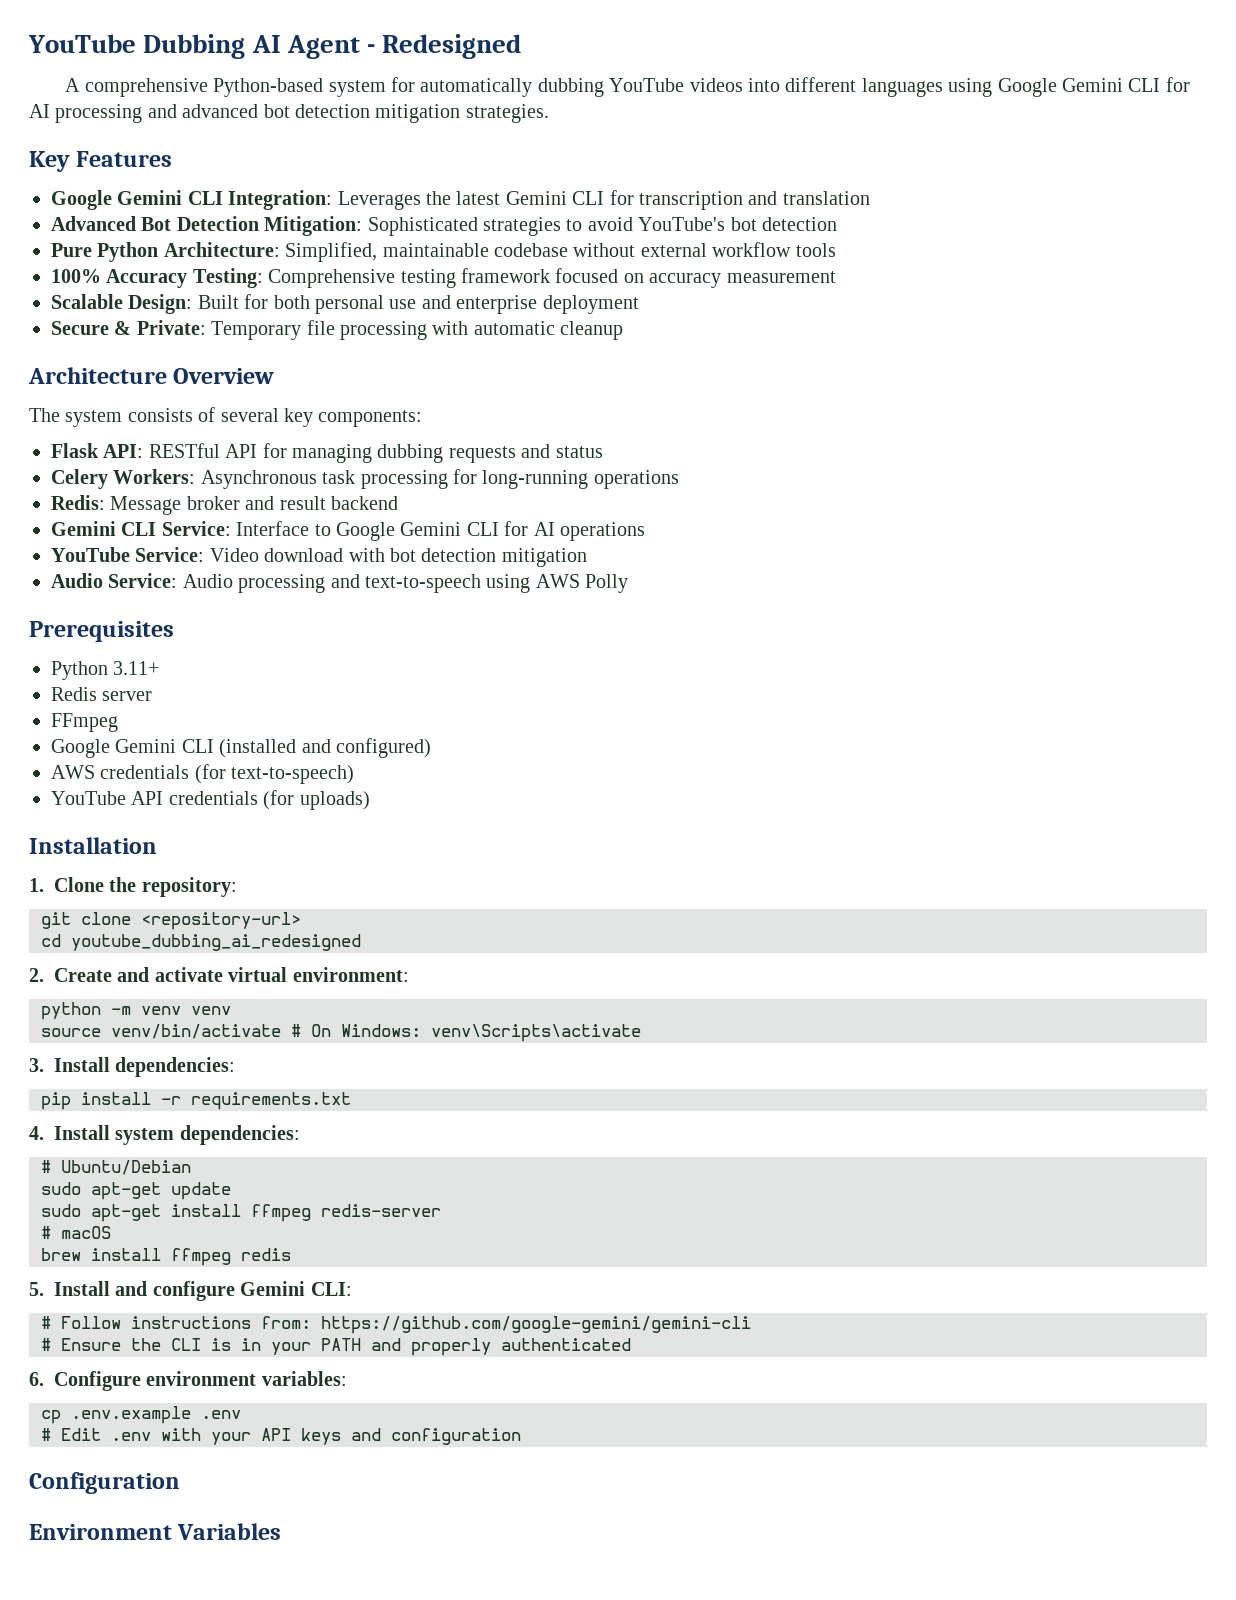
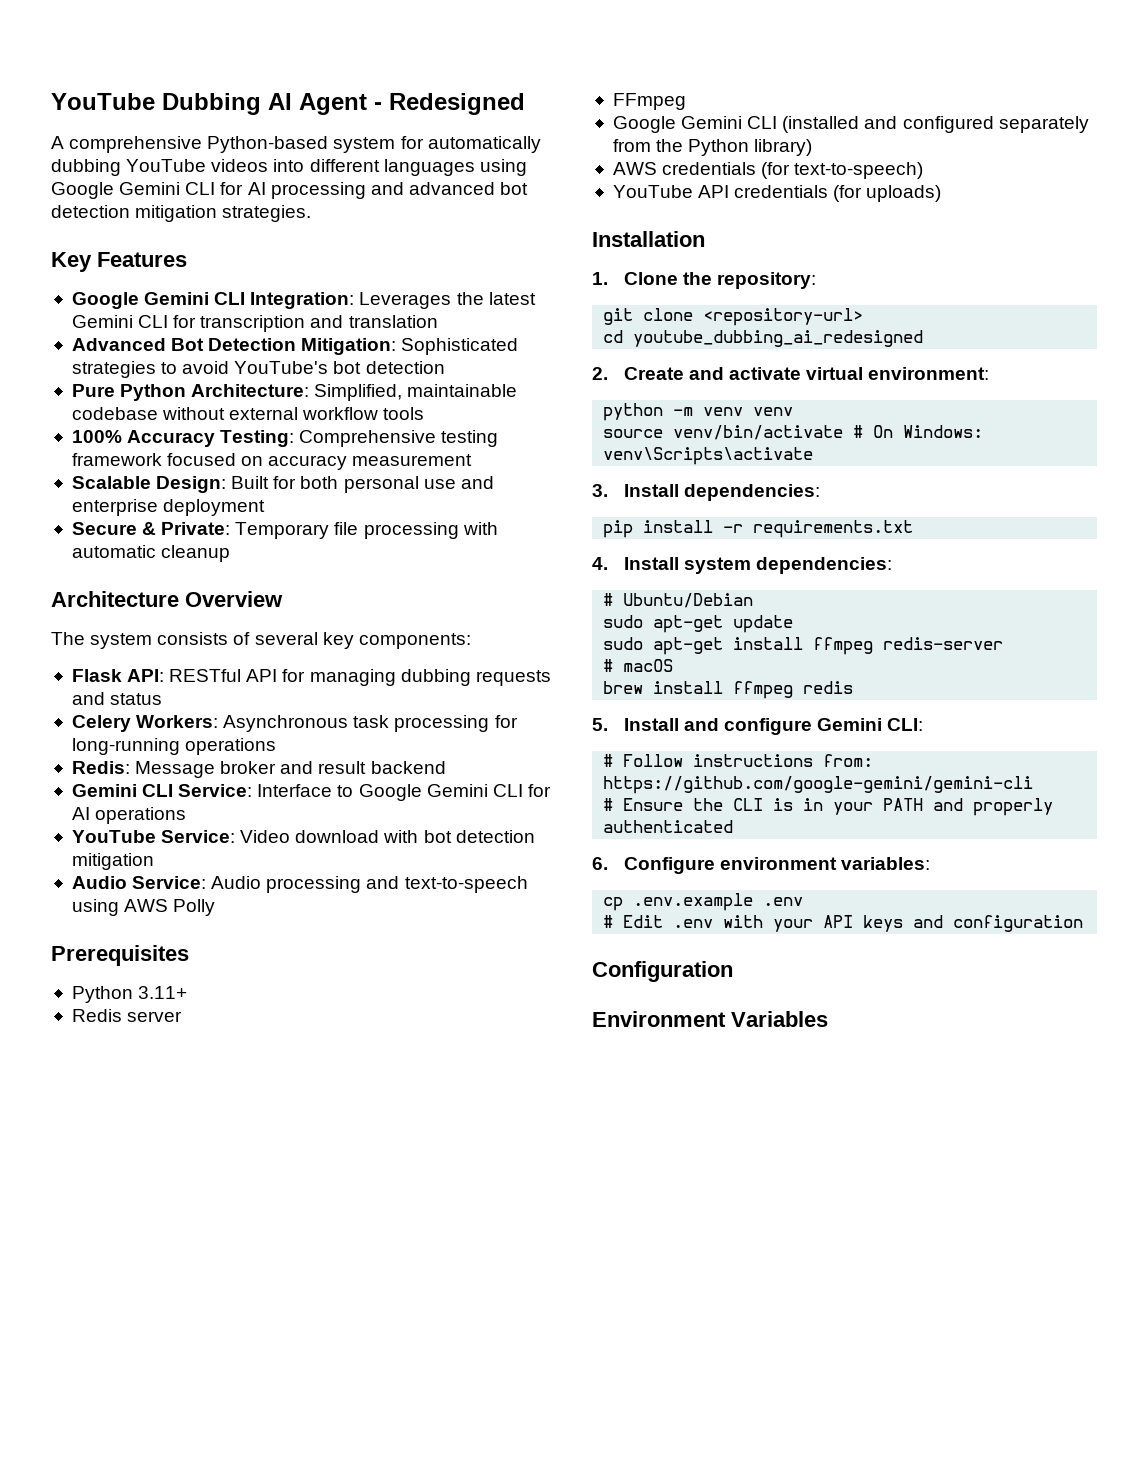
[336,738,431,758] configured) -> [902,116,1089,133] [612,139,813,156] configured separately from the Python library)

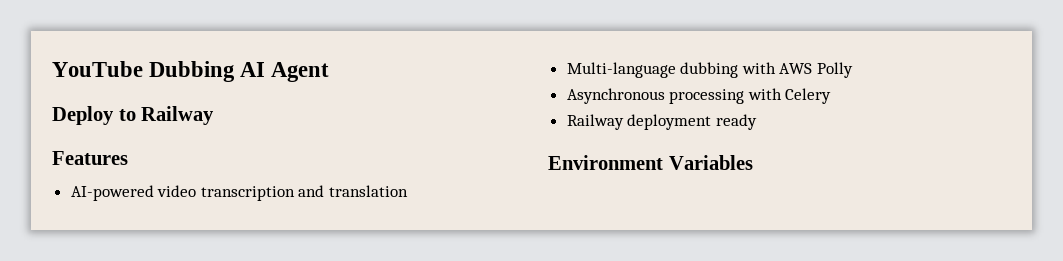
[374,93,525,115] [51,136,541,153] [51,159,527,176] [51,182,529,199] [51,205,312,222] [51,252,187,272] [71,292,536,309] [71,315,438,332] [71,338,519,355] [71,361,445,378] [71,384,518,401] [71,407,425,420] [71,430,499,447] [71,453,473,470] [71,476,494,493] [71,499,266,516] [71,522,498,539] [71,545,231,562] [51,591,283,607] [51,632,471,649] [71,669,551,686] [71,692,163,705] [71,715,518,732] [71,738,277,755] [71,761,446,778] [71,784,551,801] [71,807,187,824] [71,830,535,843] [71,853,154,870] [71,876,528,893] [71,899,216,916] [51,945,189,966] [71,986,188,1003] [71,1009,183,1022] [612,93,686,110] [612,116,1089,133] [612,139,813,156] [612,162,924,179] [612,185,942,202] [592,231,705,247] [592,272,816,289] [603,308,864,326] [603,330,924,347] [592,367,990,380] [603,403,794,421] [603,425,984,440] [603,447,814,465] [592,484,820,501] [603,520,914,538] [592,557,892,574] [603,593,754,608] [603,615,794,633] [603,637,1004,655] [603,659,674,672] [603,681,854,699] [592,718,924,735] [603,754,874,767] [603,776,1034,794] [603,798,1054,816] [603,820,734,833] [592,857,930,874] [603,893,804,911] [603,915,1084,932] [592,961,733,982] - Redesigned // A comprehensive Python-based system for automatically dubbing YouTube videos into different languages using Google Gemini CLI for AI processing and advanced bot detection mitigation strategies. // Key Features // Google Gemini CLI Integration: Leverages the latest Gemini CLI for transcription and translation // Advanced Bot Detection Mitigation: Sophisticated strategies to avoid YouTube's bot detection // Pure Python Architecture: Simplified, maintainable codebase without external workflow tools // 100% Accuracy Testing: Comprehensive testing framework focused on accuracy measurement // Scalable Design: Built for both personal use and enterprise deployment // Secure & Private: Temporary file processing with automatic cleanup // Architecture Overview // The system consists of several key components: // Flask API: RESTful API for managing dubbing requests and status // Celery Workers: Asynchronous task processing for long-running operations // Redis: Message broker and result backend // Gemini CLI Service: Interface to Google Gemini CLI for AI operations // YouTube Service: Video download with bot detection mitigation // Audio Service: Audio processing and text-to-speech using AWS Polly // Prerequisites // Python 3.11+ // Redis server // FFmpeg // Google Gemini CLI (installed and configured separately from the Python library) // AWS credentials (for text-to-speech) // YouTube API credentials (for uploads) // Installation // 1. Clone the repository: // git clone <repository-url> // cd youtube_dubbing_ai_redesigned // 2. Create and activate virtual environment: // python -m venv venv // source venv/bin/activate # On Windows: venv\Scripts\activate // 3. Install dependencies: // pip install -r requirements.txt // 4. Install system dependencies: // # Ubuntu/Debian // sudo apt-get update // sudo apt-get install ffmpeg redis-server // # macOS // brew install ffmpeg redis // 5. Install and configure Gemini CLI: // # Follow instructions from: https://github.com/google-gemini/gemini-cli // # Ensure the CLI is in your PATH and properly authenticated // 6. Configure environment variables: // cp .env.example .env // # Edit .env with your API keys and configuration // Configuration -> [52,106,215,125] [52,151,128,165] [70,185,409,201] [566,62,854,78] [566,88,832,104] [566,114,757,130] // Deploy to Railway // Features // AI-powered video transcription and translation // Multi-language dubbing with AWS Polly // Asynchronous processing with Celery // Railway deployment ready

